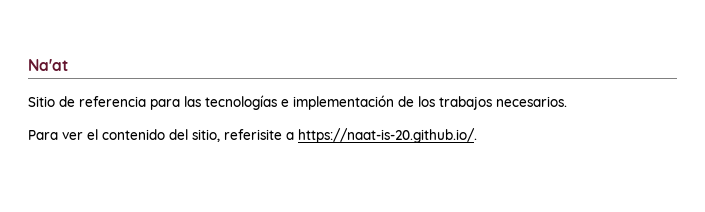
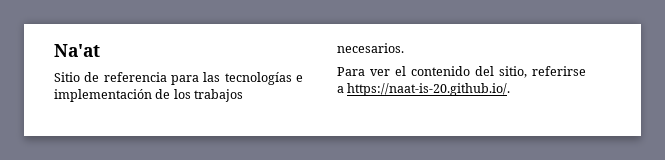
[224,129,282,140] referisite -> [532,66,586,76] referirse

